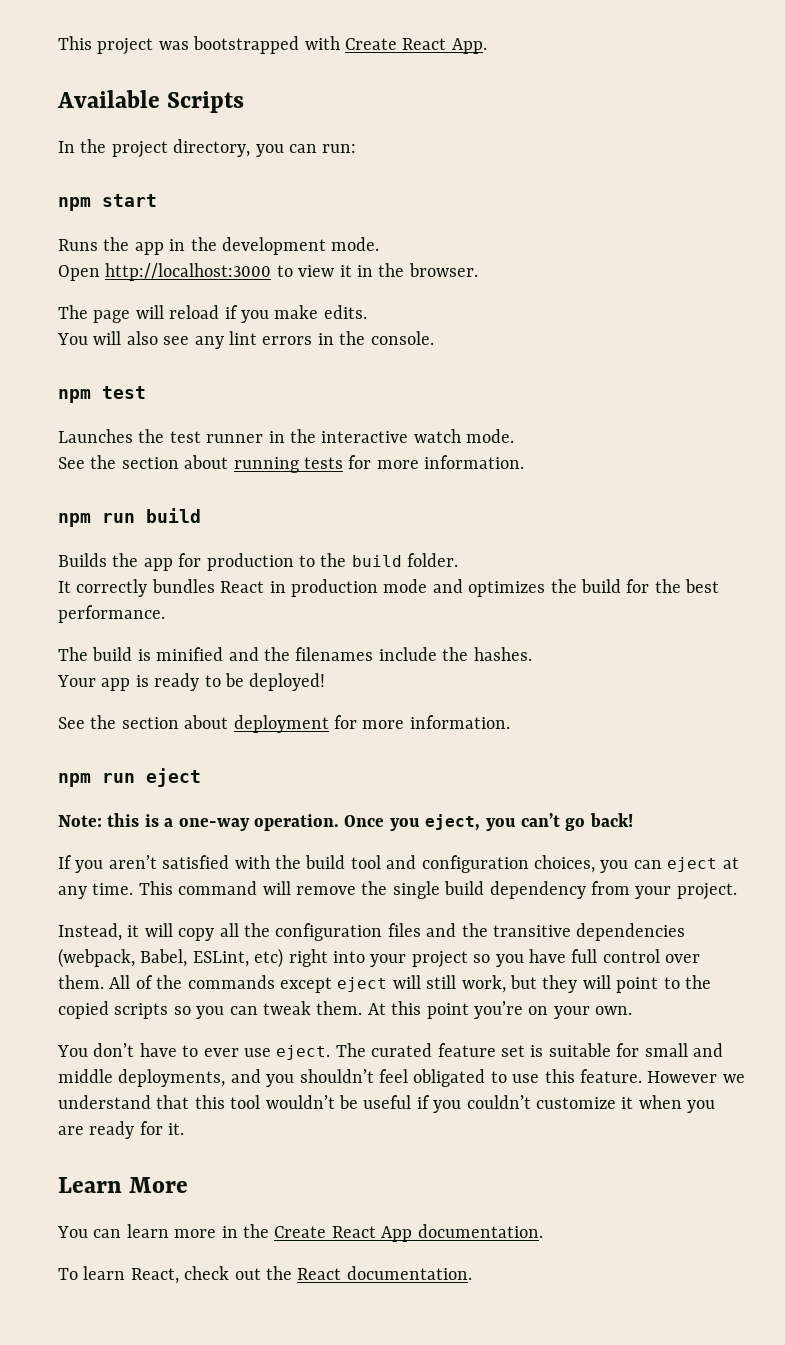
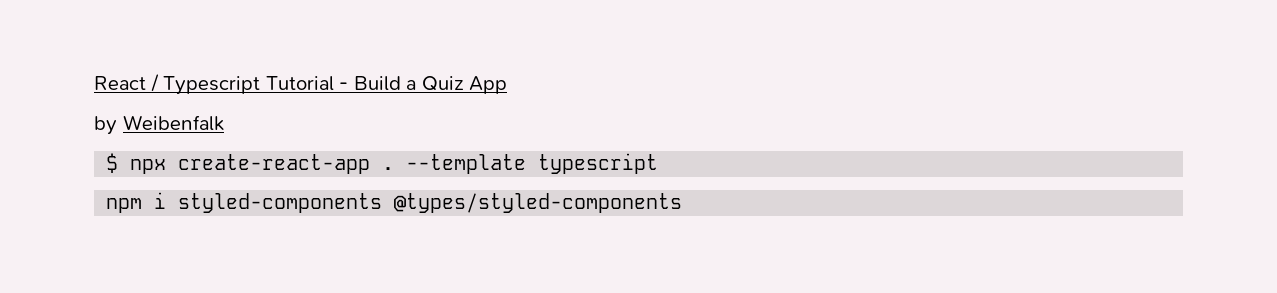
[58,36,487,55] [57,90,245,113] [58,139,357,158] [58,194,157,211] [58,237,380,255] [58,263,478,281] [58,305,367,323] [57,331,434,349] [58,386,146,403] [58,429,515,443] [58,455,525,473] [58,508,201,527] [58,553,459,571] [58,579,720,597] [58,605,165,623] [58,647,532,661] [57,673,326,691] [58,715,510,733] [58,768,201,787] [58,813,633,831] [58,855,739,873] [58,881,737,900] [58,923,686,941] [58,948,701,968] [58,975,711,993] [58,1001,633,1019] [57,1043,723,1060] [58,1069,745,1087] [58,1095,716,1113] [58,1121,185,1139] [58,1177,189,1193] [57,1224,543,1242] [58,1266,472,1284] This project was bootstrapped with Create React App. // Available Scripts // In the project directory, you can run: // npm start // Runs the app in the development mode. // Open http://localhost:3000 to view it in the browser. // The page will reload if you make edits. // You will also see any lint errors in the console. // npm test // Launches the test runner in the interactive watch mode. // See the section about running tests for more information. // npm run build // Builds the app for production to the build folder. // It correctly bundles React in production mode and optimizes the build for the best performance. // The build is minified and the filenames include the hashes. // Your app is ready to be deployed! // See the section about deployment for more information. // npm run eject // Note: this is a one-way operation. Once you eject, you can’t go back! // If you aren’t satisfied with the build tool and configuration choices, you can eject at any time. This command will remove the single build dependency from your project. // Instead, it will copy all the configuration files and the transitive dependencies (webpack, Babel, ESLint, etc) right into your project so you have full control over them. All of the commands except eject will still work, but they will point to the copied scripts so you can tweak them. At this point you’re on your own. // You don’t have to ever use eject. The curated feature set is suitable for small and middle deployments, and you shouldn’t feel obligated to use this feature. However we understand that this tool wouldn’t be useful if you couldn’t customize it when you are ready for it. // Learn More // You can learn more in the Create React App documentation. // To learn React, check out the React documentation. -> [94,74,508,95] [94,115,224,135] [106,153,659,174] [106,192,683,213] React / Typescript Tutorial - Build a Quiz App // by Weibenfalk // $ npx create-react-app . --template typescript // npm i styled-components @types/styled-components

